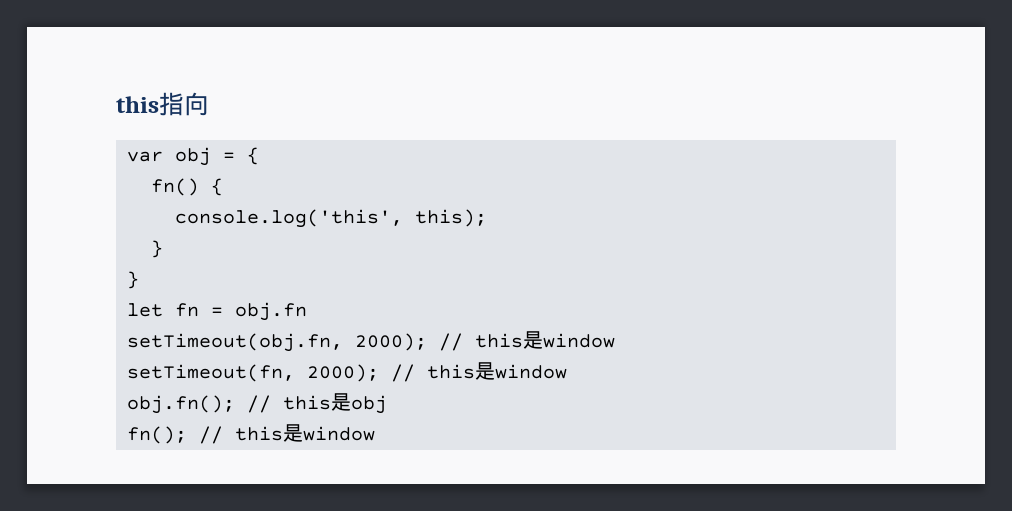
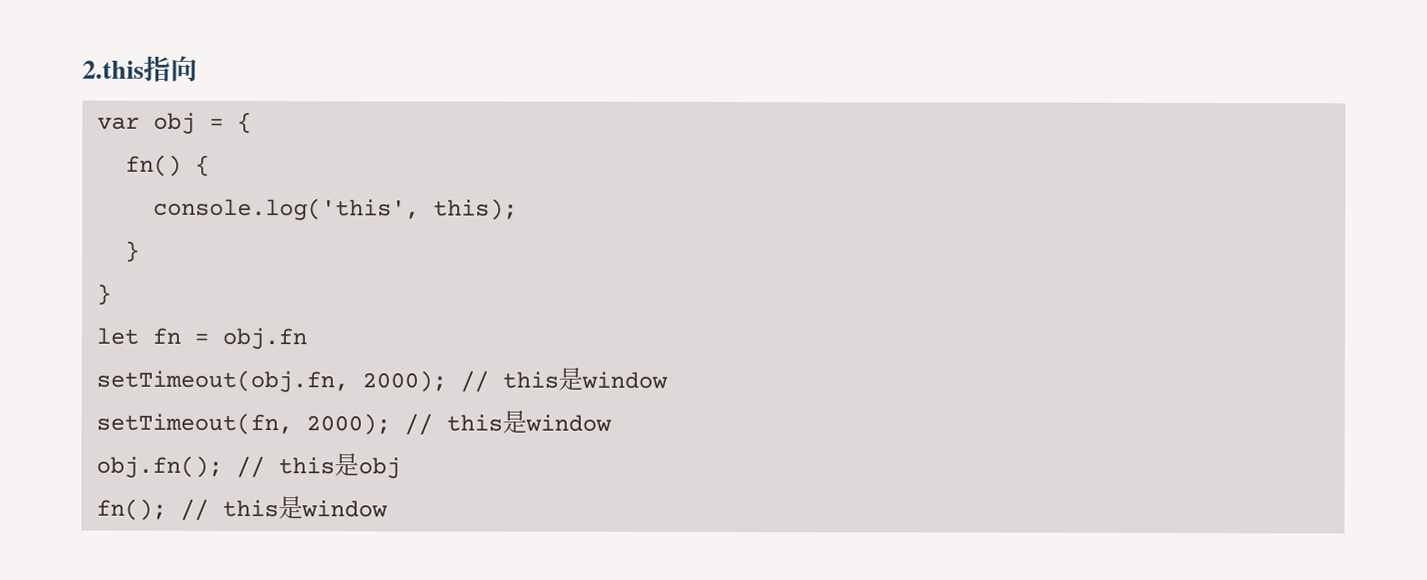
[116,96,159,113] this -> [82,60,144,79] 2.this

